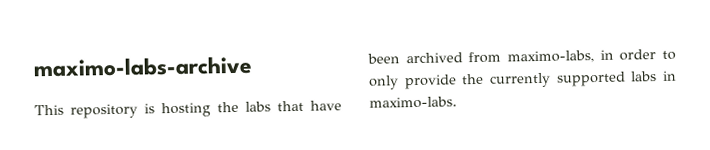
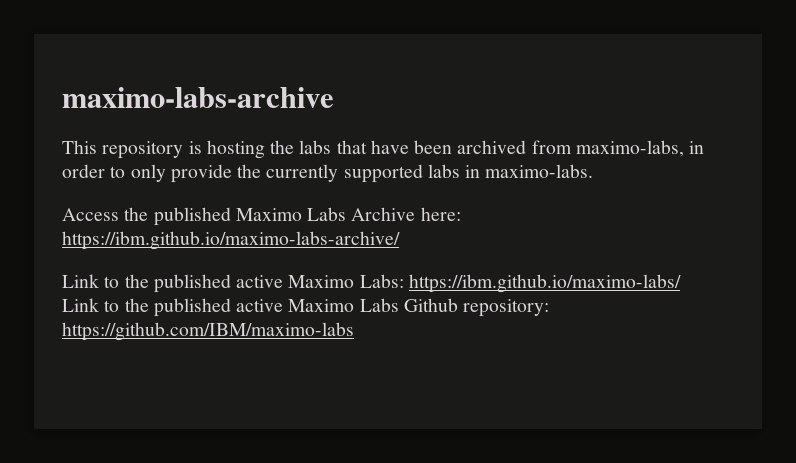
(457, 102) none -> [62,207,461,226] [62,231,400,250] [62,274,681,293] [62,298,550,317] [62,322,354,341] // Access the published Maximo Labs Archive here: https://ibm.github.io/maximo-labs-archive/ // Link to the published active Maximo Labs: https://ibm.github.io/maximo-labs/ // Link to the published active Maximo Labs Github repository: https://github.com/IBM/maximo-labs

